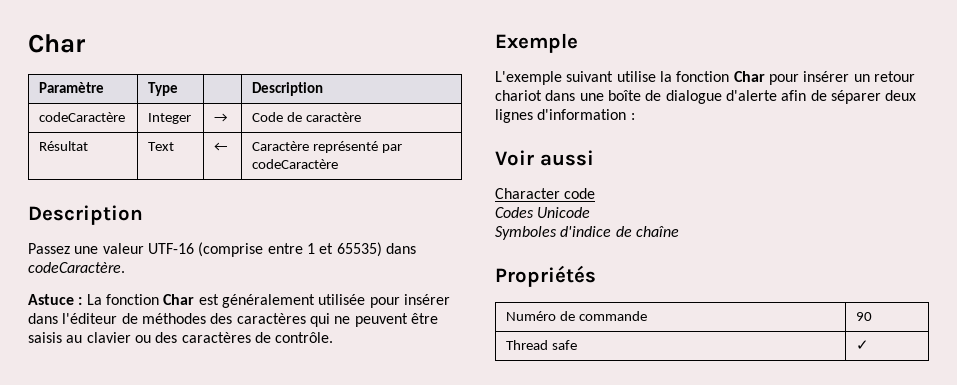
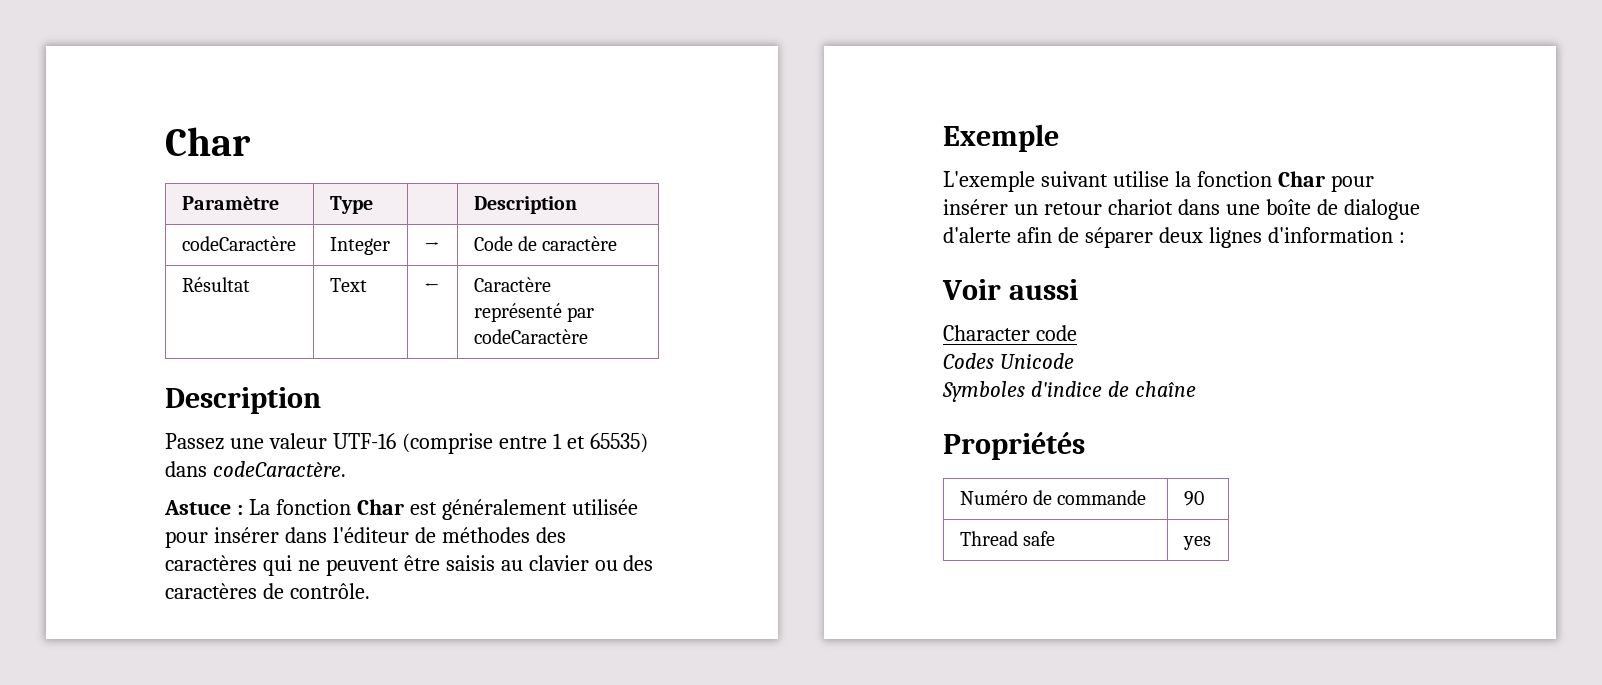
[856,340,870,350] ✓ -> [1182,536,1211,550] yes

